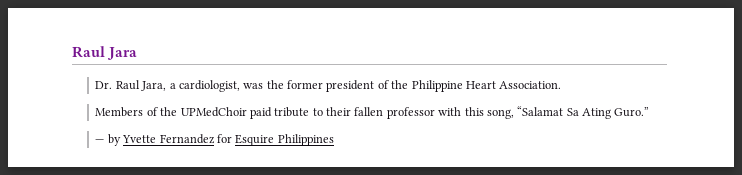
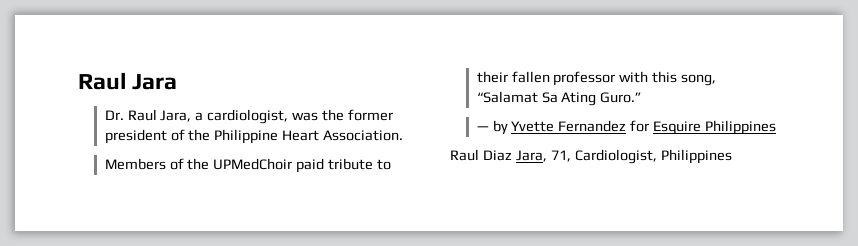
(334, 140) none -> [450,149,732,164] // Raul Diaz Jara, 71, Cardiologist, Philippines

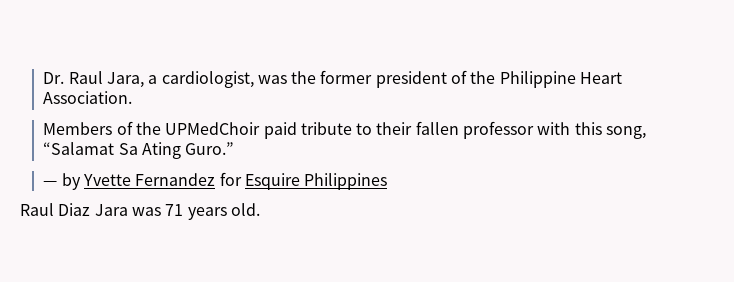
[78,72,178,90] Raul Jara // -> (43, 78) none
[515,149,732,164] Jara, 71, Cardiologist, Philippines -> [94,203,260,220] Jara was 71 years old.

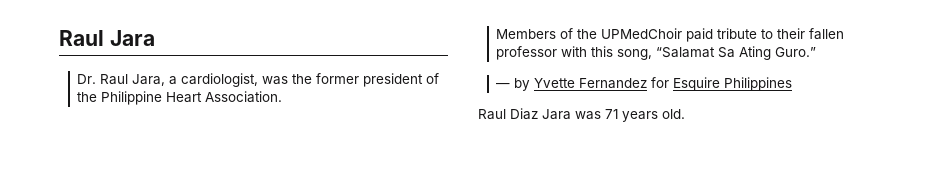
(43, 78) none -> [59,30,155,46] Raul Jara //

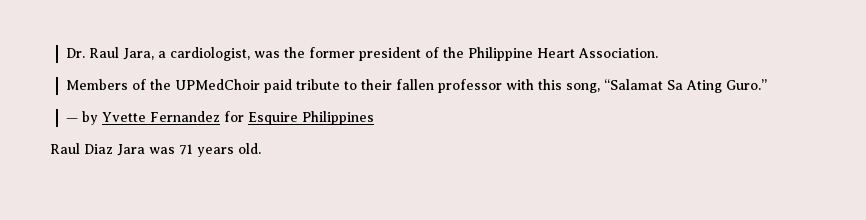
[59,30,155,46] Raul Jara // -> (65, 53) none

